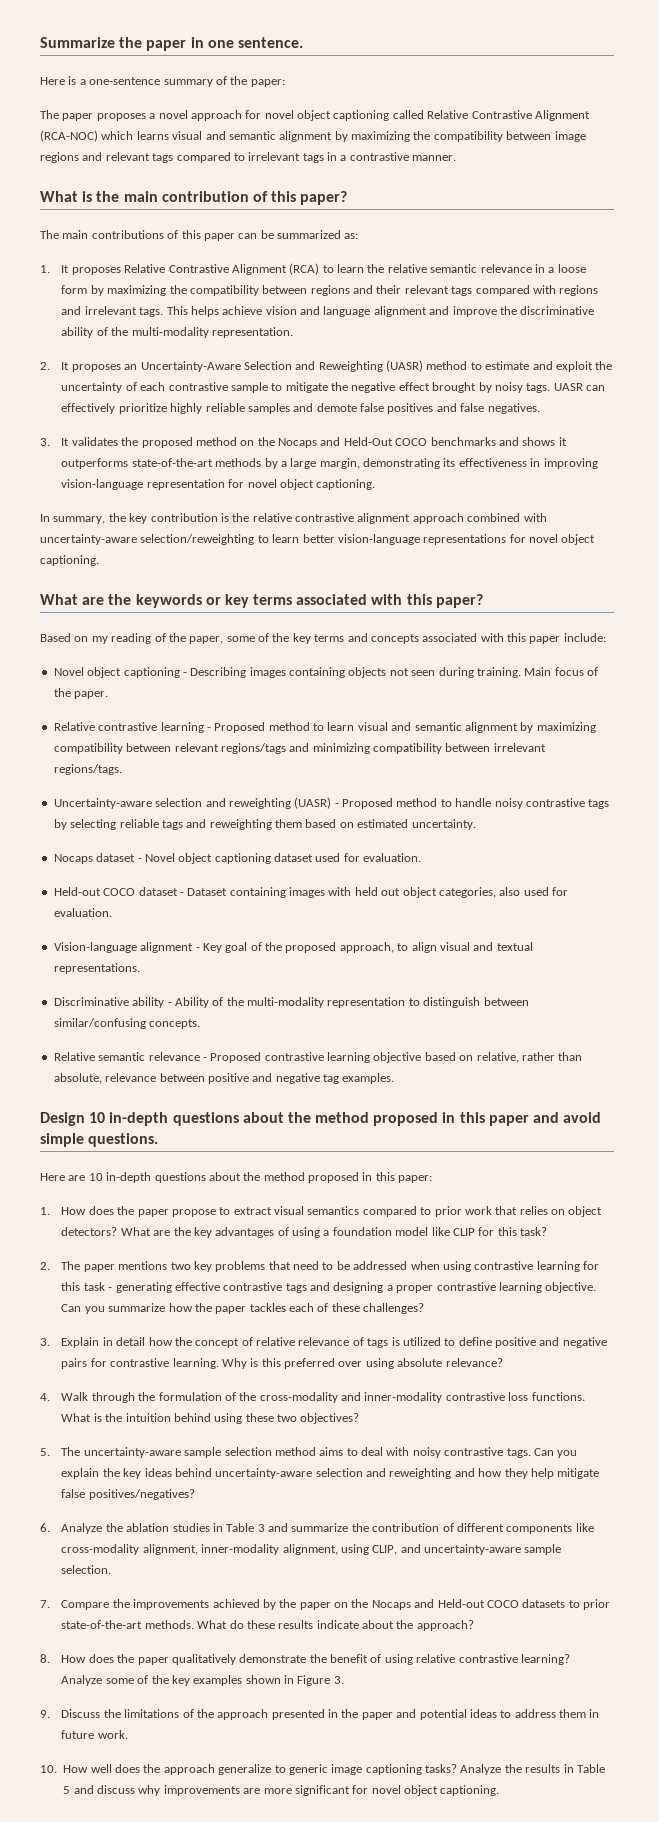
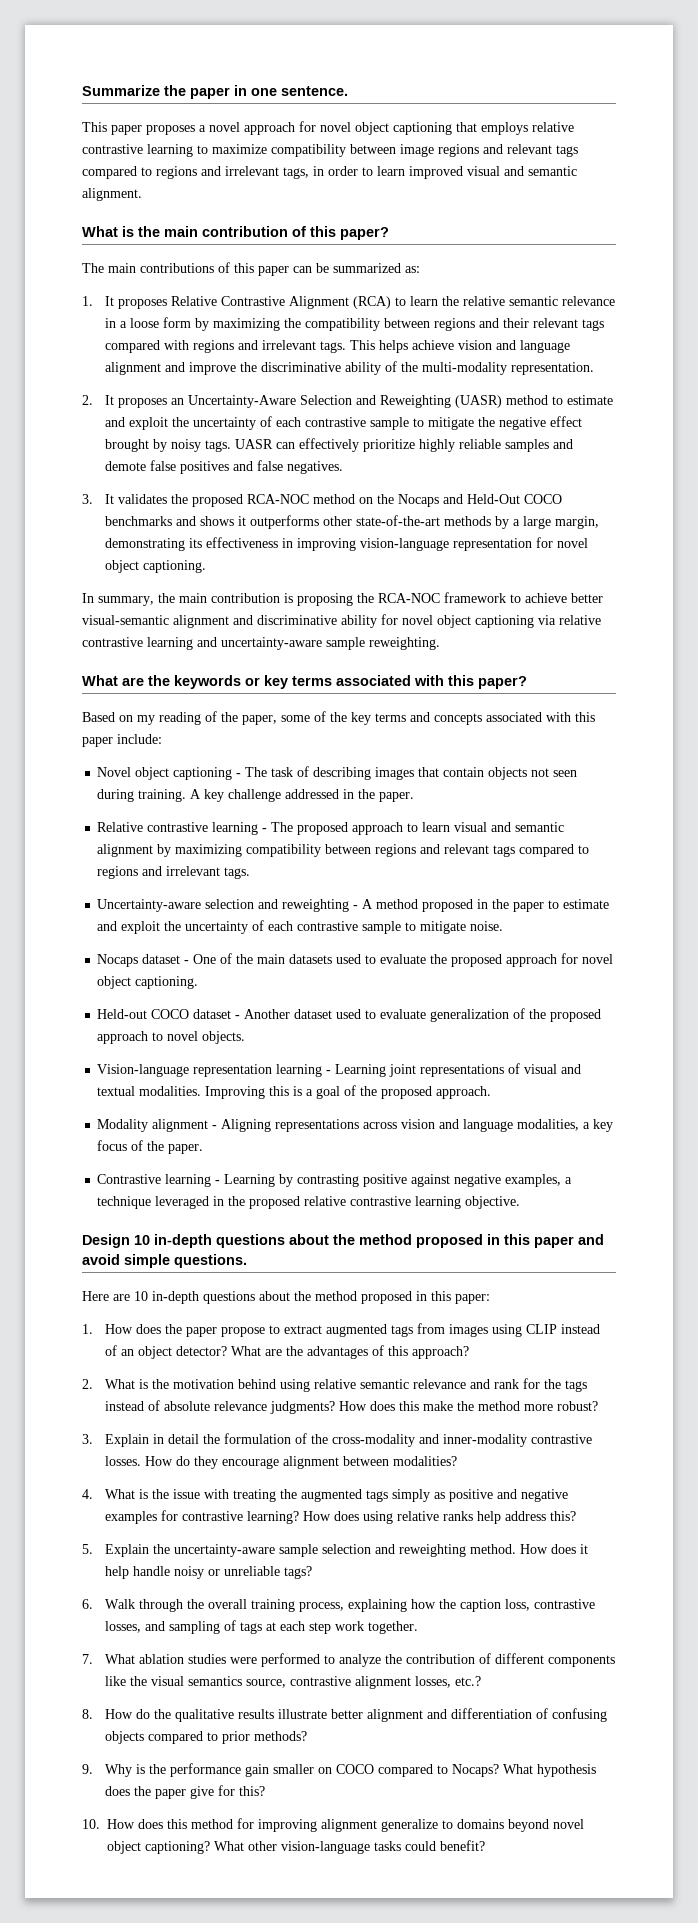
[40,76,285,87] [40,110,59,119] Here is a one-sentence summary of the paper: // The -> [82,122,107,132] This
[392,110,590,121] [40,130,431,142] called Relative Contrastive Alignment (RCA-NOC) which learns visual and semantic alignment by maximizing the -> [456,122,574,135] [82,144,267,157] that employs relative contrastive learning to maximize
[248,152,457,163] irrelevant tags in a contrastive manner. -> [156,166,577,179] [82,188,142,201] regions and irrelevant tags, in order to learn improved visual and semantic alignment.
(193, 442) none -> [247,494,310,504] RCA-NOC
(129, 463) none -> [323,516,353,526] other
[129,513,148,524] key -> [179,593,207,603] main
[232,513,547,524] [40,534,596,545] [40,555,99,566] the relative contrastive alignment approach combined with uncertainty-aware selection/reweighting to learn better vision-language representations for novel object captioning. -> [297,592,603,606] [82,614,601,628] [82,637,440,650] proposing the RCA-NOC framework to achieve better visual-semantic alignment and discriminative ability for novel object captioning via relative contrastive learning and uncertainty-aware sample reweighting.
[190,667,345,678] Describing images containing -> [245,766,485,780] The task of describing images that contain
[524,667,598,676] Main focus of -> [190,789,355,802] A key challenge addressed in
[214,722,310,733] Proposed method -> [271,822,404,835] The proposed approach
[174,743,546,754] [53,764,122,775] [53,797,610,809] [53,819,476,830] [53,853,422,864] [53,887,568,898] [53,908,112,917] [53,942,533,953] [53,963,140,974] [53,997,529,1008] [53,1018,201,1029] [53,1052,583,1063] [53,1073,395,1084] relevant regions/tags and minimizing compatibility between irrelevant regions/tags. // Uncertainty-aware selection and reweighting (UASR) - Proposed method to handle noisy contrastive tags by selecting reliable tags and reweighting them based on estimated uncertainty. // Nocaps dataset - Novel object captioning dataset used for evaluation. // Held-out COCO dataset - Dataset containing images with held out object categories, also used for evaluation. // Vision-language alignment - Key goal of the proposed approach, to align visual and textual representations. // Discriminative ability - Ability of the multi-modality representation to distinguish between similar/confusing concepts. // Relative semantic relevance - Proposed contrastive learning objective based on relative, rather than absolute, relevance between positive and negative tag examples. -> [375,844,590,857] [97,866,251,879] [97,899,610,912] [97,920,504,934] [97,953,614,967] [97,976,199,989] [97,1008,602,1022] [97,1031,246,1044] [97,1063,582,1077] [97,1085,492,1099] [97,1119,614,1132] [97,1140,204,1154] [97,1174,573,1187] [97,1196,521,1209] regions and relevant tags compared to regions and irrelevant tags. // Uncertainty-aware selection and reweighting - A method proposed in the paper to estimate and exploit the uncertainty of each contrastive sample to mitigate noise. // Nocaps dataset - One of the main datasets used to evaluate the proposed approach for novel object captioning. // Held-out COCO dataset - Another dataset used to evaluate generalization of the proposed approach to novel objects. // Vision-language representation learning - Learning joint representations of visual and textual modalities. Improving this is a goal of the proposed approach. // Modality alignment - Aligning representations across vision and language modalities, a key focus of the paper. // Contrastive learning - Learning by contrasting positive against negative examples, a technique leveraged in the proposed relative contrastive learning objective.
[273,1206,603,1217] [61,1227,212,1238] visual semantics compared to prior work that relies on object detectors? What are the key -> [326,1323,601,1337] [105,1345,304,1359] augmented tags from images using CLIP instead of an object detector? What are the
[291,1227,547,1238] [40,1261,599,1272] [61,1282,597,1293] [61,1303,425,1314] [40,1337,607,1348] [61,1358,503,1369] [40,1392,135,1403] using a foundation model like CLIP for this task? // 2. The paper mentions two key problems that need to be addressed when using contrastive learning for this task - generating effective contrastive tags and designing a proper contrastive learning objective. Can you summarize how the paper tackles each of these challenges? // 3. Explain in detail how the concept of relative relevance of tags is utilized to define positive and negative pairs for contrastive learning. Why is this preferred over using absolute relevance? // 4. Walk through -> [388,1346,470,1359] [82,1378,588,1392] [105,1400,599,1414] [82,1434,200,1447] this approach? // 2. What is the motivation behind using relative semantic relevance and rank for the tags instead of absolute relevance judgments? How does this make the method more robust? // 3. Explain in detail
[508,1392,585,1401] [61,1413,360,1424] loss functions. What is the intuition behind using these two objectives? -> [105,1456,458,1469] [82,1489,569,1502] [105,1510,577,1524] losses. How do they encourage alignment between modalities? // 4. What is the issue with treating the augmented tags simply as positive and negative examples for contrastive learning? How does using relative ranks help address this?
[61,1447,81,1456] The -> [105,1544,171,1557] Explain the
[274,1447,578,1458] [61,1468,600,1479] [61,1489,195,1500] [40,1523,349,1534] method aims to deal with noisy contrastive tags. Can you explain the key ideas behind uncertainty-aware selection and reweighting and how they help mitigate false positives/negatives? // 6. Analyze the ablation studies in Table 3 and summarize -> [375,1544,589,1557] [105,1566,313,1579] [82,1599,596,1612] [105,1620,419,1634] [82,1653,382,1667] and reweighting method. How does it help handle noisy or unreliable tags? // 6. Walk through the overall training process, explaining how the caption loss, contrastive losses, and sampling of tags at each step work together. // 7. What ablation studies were performed to analyze
[61,1544,562,1555] [61,1565,112,1574] [40,1599,610,1610] [61,1620,474,1631] [40,1654,570,1665] [61,1675,344,1686] [40,1709,600,1720] [61,1730,128,1739] [40,1764,605,1775] [63,1785,500,1796] cross-modality alignment, inner-modality alignment, using CLIP, and uncertainty-aware sample selection. // 7. Compare the improvements achieved by the paper on the Nocaps and Held-out COCO datasets to prior state-of-the-art methods. What do these results indicate about the approach? // 8. How does the paper qualitatively demonstrate the benefit of using relative contrastive learning? Analyze some of the key examples shown in Figure 3. // 9. Discuss the limitations of the approach presented in the paper and potential ideas to address them in future work. // 10. How well does the approach generalize to generic image captioning tasks? Analyze the results in Table 5 and discuss why improvements are more significant for novel object captioning. -> [130,1676,482,1689] [82,1708,608,1722] [105,1731,308,1744] [82,1763,597,1777] [105,1785,266,1799] [82,1818,584,1832] [107,1840,485,1854] the visual semantics source, contrastive alignment losses, etc.? // 8. How do the qualitative results illustrate better alignment and differentiation of confusing objects compared to prior methods? // 9. Why is the performance gain smaller on COCO compared to Nocaps? What hypothesis does the paper give for this? // 10. How does this method for improving alignment generalize to domains beyond novel object captioning? What other vision-language tasks could benefit?

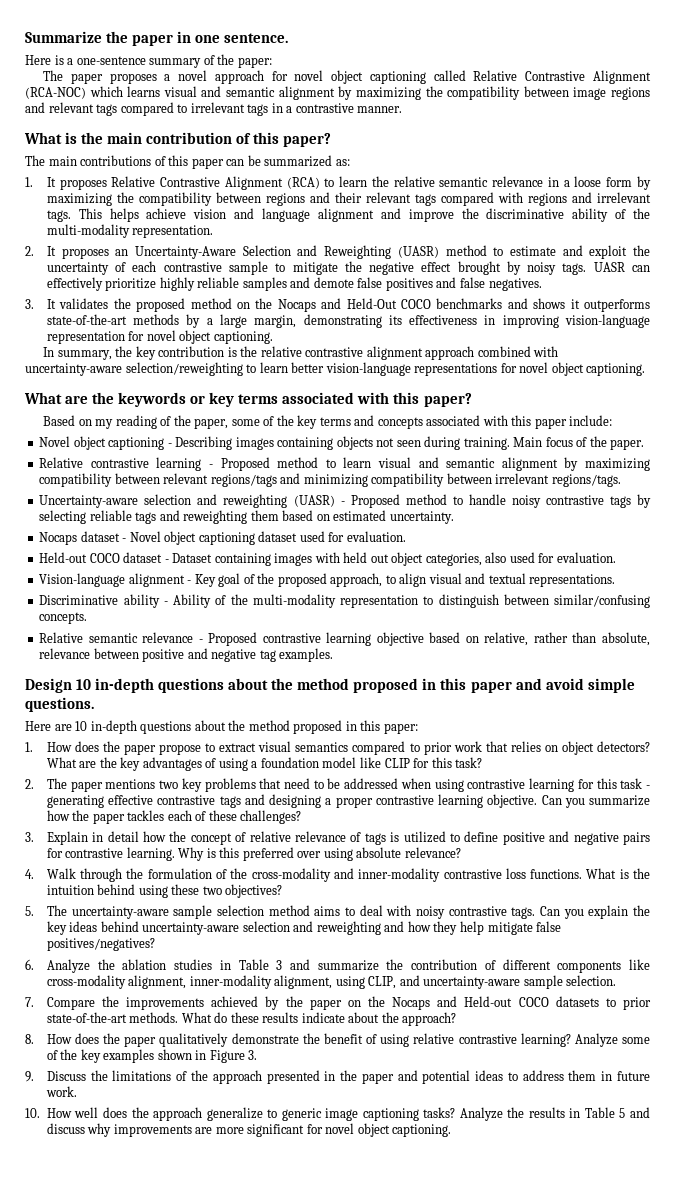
[82,122,107,132] This -> [25,54,272,68] [43,70,64,81] Here is a one-sentence summary of the paper: // The
[456,122,574,135] [82,144,267,157] that employs relative contrastive learning to maximize -> [433,70,652,84] [25,86,443,100] called Relative Contrastive Alignment (RCA-NOC) which learns visual and semantic alignment by maximizing the
[156,166,577,179] [82,188,142,201] regions and irrelevant tags, in order to learn improved visual and semantic alignment. -> [190,102,403,116] irrelevant tags in a contrastive manner.
[247,494,310,504] RCA-NOC -> (186, 305) none
[323,516,353,526] other -> (651, 305) none
[179,593,207,603] main -> [135,346,156,360] key
[297,592,603,606] [82,614,601,628] [82,637,440,650] proposing the RCA-NOC framework to achieve better visual-semantic alignment and discriminative ability for novel object captioning via relative contrastive learning and uncertainty-aware sample reweighting. -> [240,346,559,360] [25,362,646,376] the relative contrastive alignment approach combined with uncertainty-aware selection/reweighting to learn better vision-language representations for novel object captioning.
[245,766,485,780] The task of describing images that contain -> [175,436,334,450] Describing images containing
[190,789,355,802] A key challenge addressed in -> [513,437,588,447] Main focus of
[271,822,404,835] The proposed approach -> [220,457,319,471] Proposed method
[375,844,590,857] [97,866,251,879] [97,899,610,912] [97,920,504,934] [97,953,614,967] [97,976,199,989] [97,1008,602,1022] [97,1031,246,1044] [97,1063,582,1077] [97,1085,492,1099] [97,1119,614,1132] [97,1140,204,1154] [97,1174,573,1187] [97,1196,521,1209] regions and relevant tags compared to regions and irrelevant tags. // Uncertainty-aware selection and reweighting - A method proposed in the paper to estimate and exploit the uncertainty of each contrastive sample to mitigate noise. // Nocaps dataset - One of the main datasets used to evaluate the proposed approach for novel object captioning. // Held-out COCO dataset - Another dataset used to evaluate generalization of the proposed approach to novel objects. // Vision-language representation learning - Learning joint representations of visual and textual modalities. Improving this is a goal of the proposed approach. // Modality alignment - Aligning representations across vision and language modalities, a key focus of the paper. // Contrastive learning - Learning by contrasting positive against negative examples, a technique leveraged in the proposed relative contrastive learning objective. -> [163,473,621,487] [39,494,652,508] [39,510,454,524] [39,531,406,545] [39,552,616,566] [39,573,616,587] [39,594,650,608] [39,612,88,624] [39,632,650,646] [39,648,334,662] relevant regions/tags and minimizing compatibility between irrelevant regions/tags. // Uncertainty-aware selection and reweighting (UASR) - Proposed method to handle noisy contrastive tags by selecting reliable tags and reweighting them based on estimated uncertainty. // Nocaps dataset - Novel object captioning dataset used for evaluation. // Held-out COCO dataset - Dataset containing images with held out object categories, also used for evaluation. // Vision-language alignment - Key goal of the proposed approach, to align visual and textual representations. // Discriminative ability - Ability of the multi-modality representation to distinguish between similar/confusing concepts. // Relative semantic relevance - Proposed contrastive learning objective based on relative, rather than absolute, relevance between positive and negative tag examples.
[326,1323,601,1337] [105,1345,304,1359] augmented tags from images using CLIP instead of an object detector? What are the -> [258,741,651,755] [46,757,141,771] visual semantics compared to prior work that relies on object detectors? What are the key
[388,1346,470,1359] [82,1378,588,1392] [105,1400,599,1414] [82,1434,200,1447] this approach? // 2. What is the motivation behind using relative semantic relevance and rank for the tags instead of absolute relevance judgments? How does this make the method more robust? // 3. Explain in detail -> [218,757,483,771] [25,778,650,792] [46,794,650,808] [46,810,302,824] [25,831,650,845] [46,847,461,861] [25,868,123,882] using a foundation model like CLIP for this task? // 2. The paper mentions two key problems that need to be addressed when using contrastive learning for this task - generating effective contrastive tags and designing a proper contrastive learning objective. Can you summarize how the paper tackles each of these challenges? // 3. Explain in detail how the concept of relative relevance of tags is utilized to define positive and negative pairs for contrastive learning. Why is this preferred over using absolute relevance? // 4. Walk through
[105,1456,458,1469] [82,1489,569,1502] [105,1510,577,1524] losses. How do they encourage alignment between modalities? // 4. What is the issue with treating the augmented tags simply as positive and negative examples for contrastive learning? How does using relative ranks help address this? -> [505,868,651,879] [46,884,283,898] loss functions. What is the intuition behind using these two objectives?
[105,1544,171,1557] Explain the -> [46,905,67,916] The
[375,1544,589,1557] [105,1566,313,1579] [82,1599,596,1612] [105,1620,419,1634] [82,1653,382,1667] and reweighting method. How does it help handle noisy or unreliable tags? // 6. Walk through the overall training process, explaining how the caption loss, contrastive losses, and sampling of tags at each step work together. // 7. What ablation studies were performed to analyze -> [268,905,650,919] [46,921,562,935] [46,938,155,951] [25,959,379,973] method aims to deal with noisy contrastive tags. Can you explain the key ideas behind uncertainty-aware selection and reweighting and how they help mitigate false positives/negatives? // 6. Analyze the ablation studies in Table 3 and summarize
[130,1676,482,1689] [82,1708,608,1722] [105,1731,308,1744] [82,1763,597,1777] [105,1785,266,1799] [82,1818,584,1832] [107,1840,485,1854] the visual semantics source, contrastive alignment losses, etc.? // 8. How do the qualitative results illustrate better alignment and differentiation of confusing objects compared to prior methods? // 9. Why is the performance gain smaller on COCO compared to Nocaps? What hypothesis does the paper give for this? // 10. How does this method for improving alignment generalize to domains beyond novel object captioning? What other vision-language tasks could benefit? -> [46,975,617,989] [25,996,652,1010] [46,1012,457,1026] [25,1033,650,1047] [46,1049,258,1063] [25,1070,651,1084] [45,1086,77,1097] [25,1107,651,1121] [46,1123,452,1137] cross-modality alignment, inner-modality alignment, using CLIP, and uncertainty-aware sample selection. // 7. Compare the improvements achieved by the paper on the Nocaps and Held-out COCO datasets to prior state-of-the-art methods. What do these results indicate about the approach? // 8. How does the paper qualitatively demonstrate the benefit of using relative contrastive learning? Analyze some of the key examples shown in Figure 3. // 9. Discuss the limitations of the approach presented in the paper and potential ideas to address them in future work. // 10. How well does the approach generalize to generic image captioning tasks? Analyze the results in Table 5 and discuss why improvements are more significant for novel object captioning.

